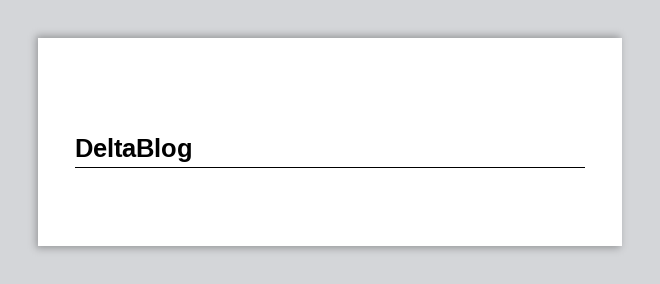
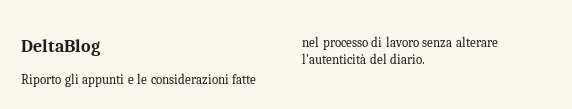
(193, 150) none -> [21,73,257,87] [302,36,498,50] [302,53,426,64] // Riporto gli appunti e le considerazioni fatte nel processo di lavoro senza alterare l'autenticità del diario.

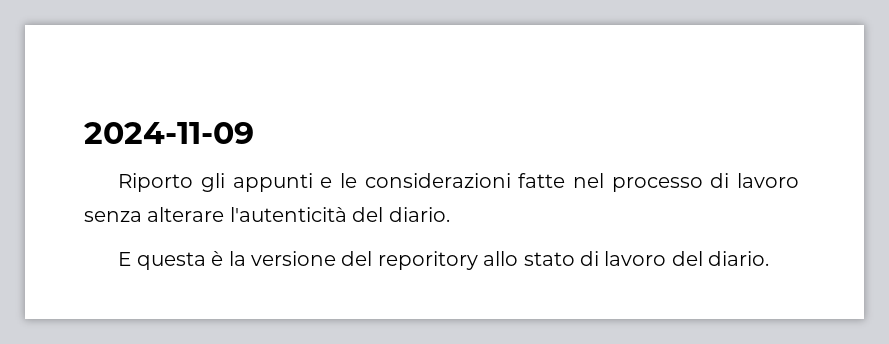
[21,39,100,56] DeltaBlog -> [84,122,254,144] 2024-11-09
(426, 58) none -> [118,251,770,270] // E questa è la versione del reporitory allo stato di lavoro del diario.

